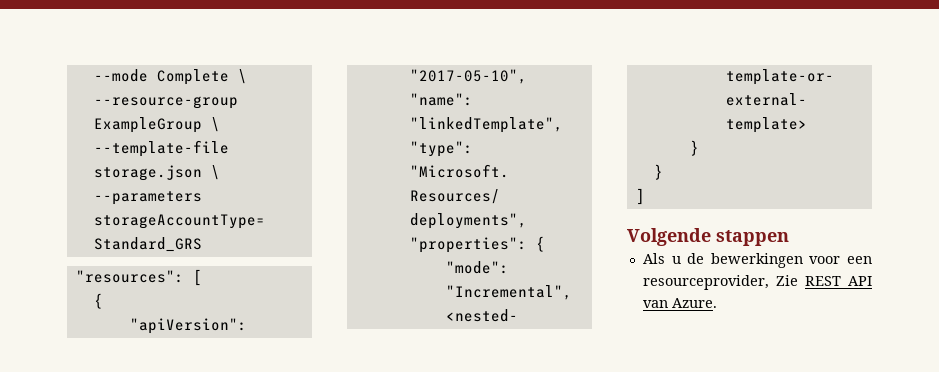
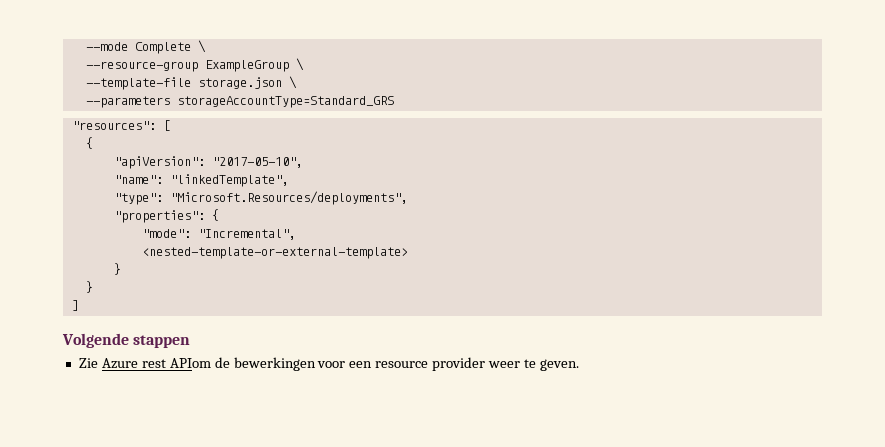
[642,253,872,268] [642,275,872,290] [642,298,717,308] Als u de bewerkingen voor een resourceprovider, Zie REST API van Azure. -> [78,357,579,371] Zie Azure rest APIom de bewerkingen voor een resource provider weer te geven.

